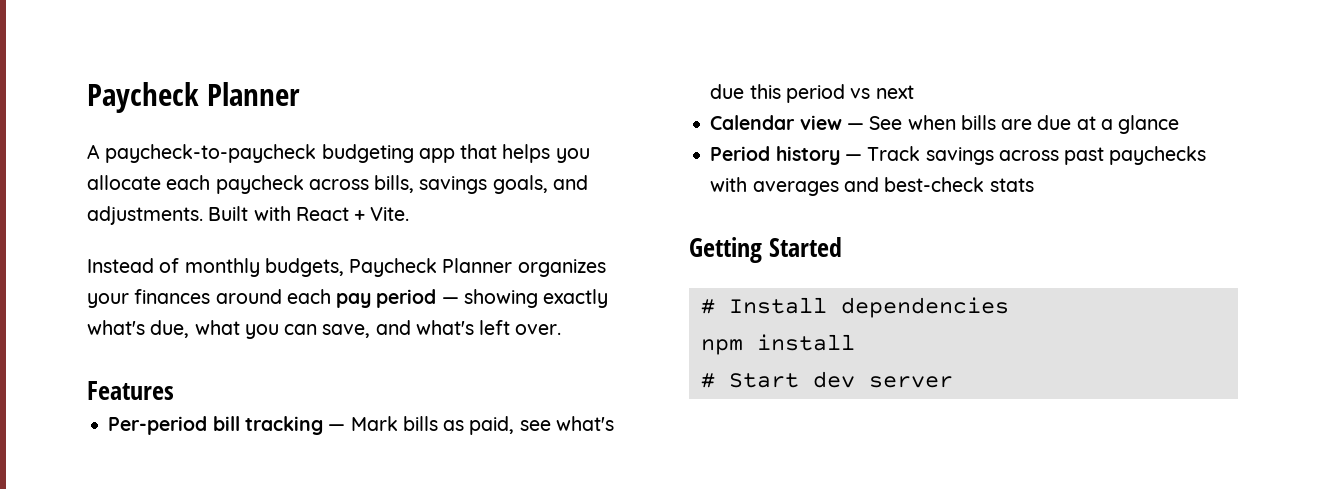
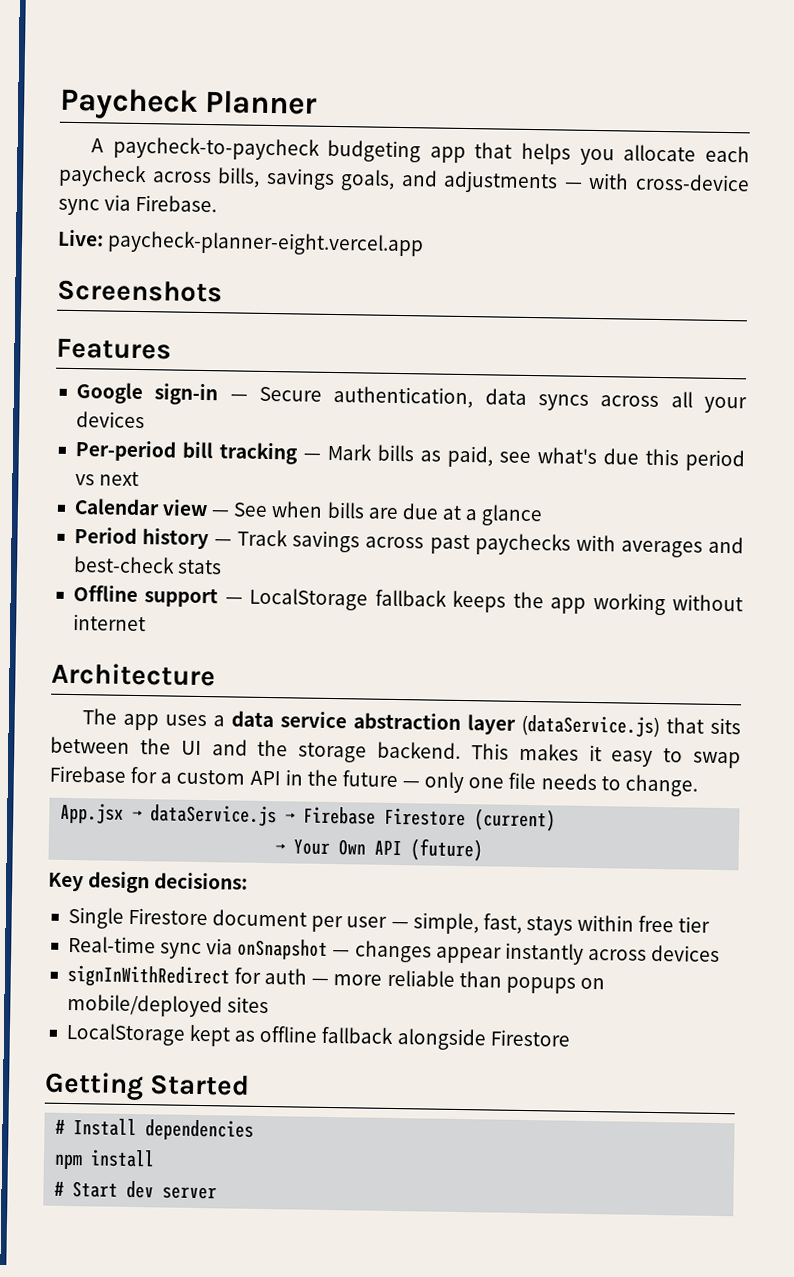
[87,206,410,225] [87,258,606,277] [87,289,609,308] [87,320,562,339] [87,381,174,400] adjustments. Built with React + Vite. // Instead of monthly budgets, Paycheck Planner organizes your finances around each pay period — showing exactly what's due, what you can save, and what's left over. // Features -> [443,170,750,194] [58,194,218,216] [57,229,425,257] [57,279,223,303] [56,338,172,360] [75,382,747,414] [75,411,145,429] adjustments — with cross-device sync via Firebase. // Live: paycheck-planner-eight.vercel.app // Screenshots // Features // Google sign-in — Secure authentication, data syncs across all your devices
(1034, 185) none -> [72,585,743,616] [72,614,146,632] [51,662,216,687] [81,708,741,738] [50,736,741,769] [49,765,698,797] [60,802,557,832] [275,838,484,862] [48,871,249,894] [67,906,711,936] [67,935,721,965] [66,964,605,994] [66,993,270,1018] [65,1022,570,1051] // Offline support — LocalStorage fallback keeps the app working without internet // Architecture // The app uses a data service abstraction layer (dataService.js) that sits between the UI and the storage backend. This makes it easy to swap Firebase for a custom API in the future — only one file needs to change. // App.jsx → dataService.js → Firebase Firestore (current) // → Your Own API (future) // Key design decisions: // Single Firestore document per user — simple, fast, stays within free tier // Real-time sync via onSnapshot — changes appear instantly across devices // signInWithRedirect for auth — more reliable than popups on mobile/deployed sites // LocalStorage kept as offline fallback alongside Firestore

